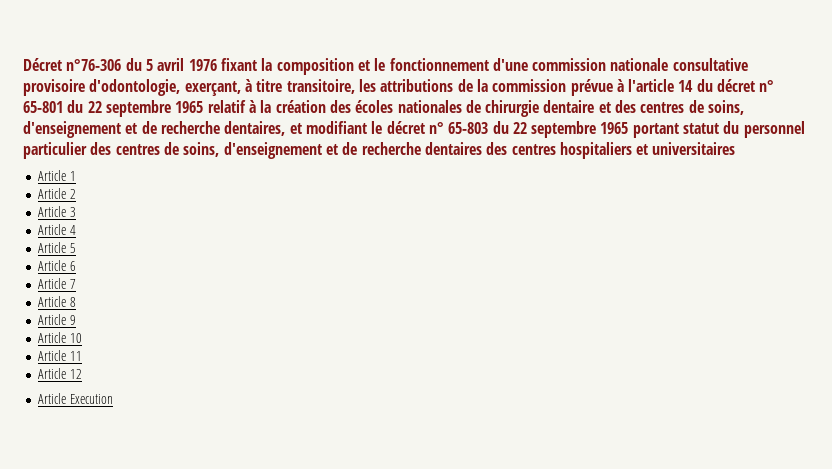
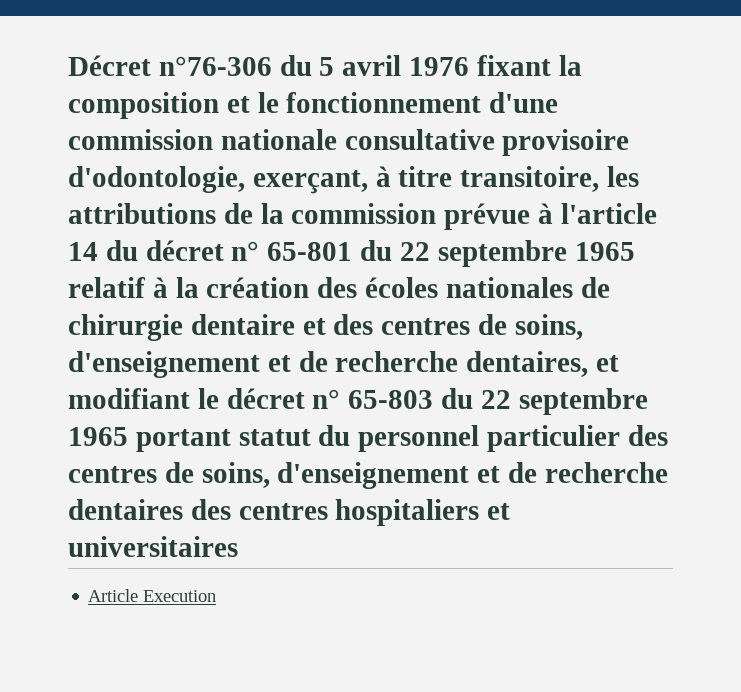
[38,170,77,181] [38,188,77,199] [38,206,77,217] [38,224,77,235] [38,242,77,253] [38,260,77,271] [38,278,77,289] [38,296,77,307] [38,314,77,325] [38,332,83,343] [38,350,83,361] [38,368,83,379] // Article 1 // Article 2 // Article 3 // Article 4 // Article 5 // Article 6 // Article 7 // Article 8 // Article 9 // Article 10 // Article 11 // Article 12 -> (238, 546) none

